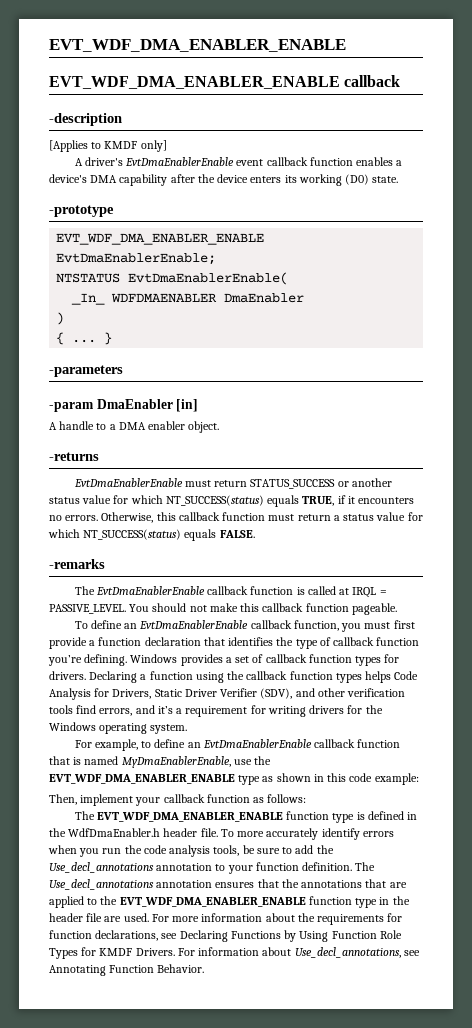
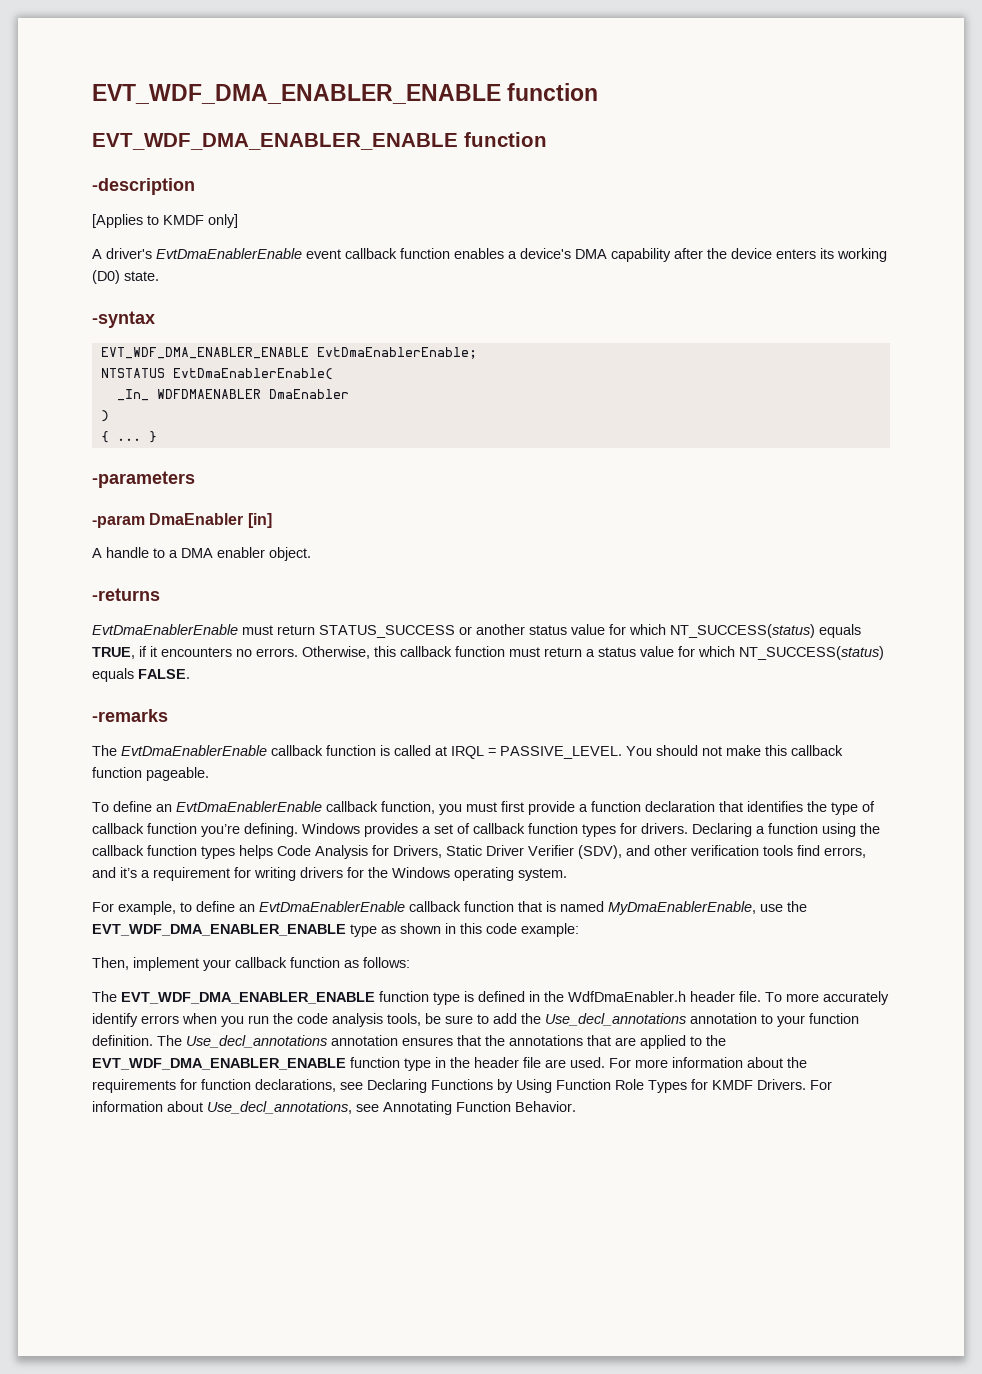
[49,39,346,52] [49,75,401,89] EVT_WDF_DMA_ENABLER_ENABLE // EVT_WDF_DMA_ENABLER_ENABLE callback -> [92,83,599,104] [92,132,547,150] EVT_WDF_DMA_ENABLER_ENABLE function // EVT_WDF_DMA_ENABLER_ENABLE function
[49,205,114,217] -prototype -> [92,311,155,328] -syntax

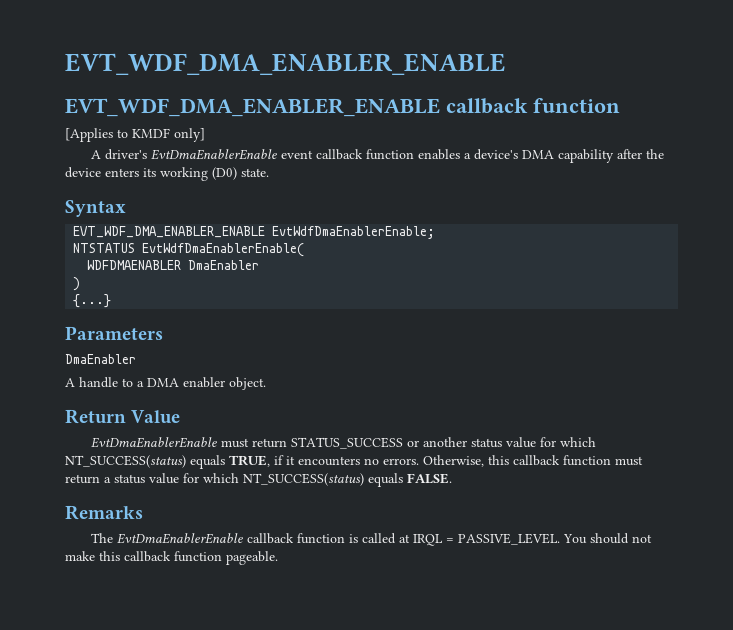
[92,83,599,104] [92,132,547,150] [92,178,195,195] EVT_WDF_DMA_ENABLER_ENABLE function // EVT_WDF_DMA_ENABLER_ENABLE function // -description -> [65,53,506,75] [65,98,620,117] EVT_WDF_DMA_ENABLER_ENABLE // EVT_WDF_DMA_ENABLER_ENABLE callback function
[92,311,155,328] [100,347,477,359] -syntax // EVT_WDF_DMA_ENABLER_ENABLE EvtDmaEnablerEnable; -> [65,200,126,217] [73,226,436,239] Syntax // EVT_WDF_DMA_ENABLER_ENABLE EvtWdfDmaEnablerEnable;
[172,368,333,380] [116,389,149,401] EvtDmaEnablerEnable( // _In_ -> [142,243,305,257] EvtWdfDmaEnablerEnable( //
[100,431,157,443] [92,471,195,488] [92,513,272,528] { ... } // -parameters // -param DmaEnabler [in] -> [73,294,112,308] [65,326,163,340] [65,354,136,364] {...} // Parameters // DmaEnabler
[92,588,160,601] -returns -> [65,409,181,424] Return Value
[92,709,168,722] -remarks -> [65,505,143,520] Remarks
[92,801,875,815] [92,823,880,837] [92,845,866,859] [92,867,567,881] [92,901,807,915] [92,923,579,937] [92,957,410,971] [92,991,889,1005] [92,1013,859,1027] [92,1035,726,1049] [92,1057,807,1071] [92,1079,832,1093] [92,1101,576,1115] // To define an EvtDmaEnablerEnable callback function, you must first provide a function declaration that identifies the type of callback function you’re defining. Windows provides a set of callback function types for drivers. Declaring a function using the callback function types helps Code Analysis for Drivers, Static Driver Verifier (SDV), and other verification tools find errors, and it’s a requirement for writing drivers for the Windows operating system. // For example, to define an EvtDmaEnablerEnable callback function that is named MyDmaEnablerEnable, use the EVT_WDF_DMA_ENABLER_ENABLE type as shown in this code example: // Then, implement your callback function as follows: // The EVT_WDF_DMA_ENABLER_ENABLE function type is defined in the WdfDmaEnabler.h header file. To more accurately identify errors when you run the code analysis tools, be sure to add the Use_decl_annotations annotation to your function definition. The Use_decl_annotations annotation ensures that the annotations that are applied to the EVT_WDF_DMA_ENABLER_ENABLE function type in the header file are used. For more information about the requirements for function declarations, see Declaring Functions by Using Function Role Types for KMDF Drivers. For information about Use_decl_annotations, see Annotating Function Behavior. -> (278, 558) none

